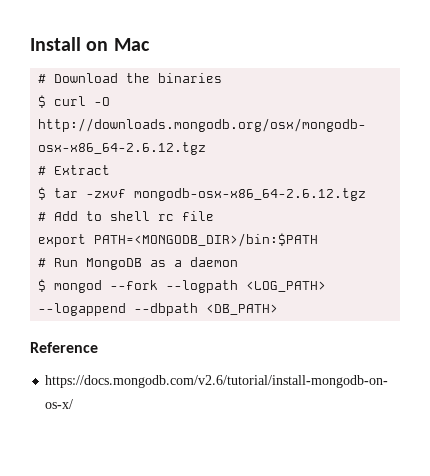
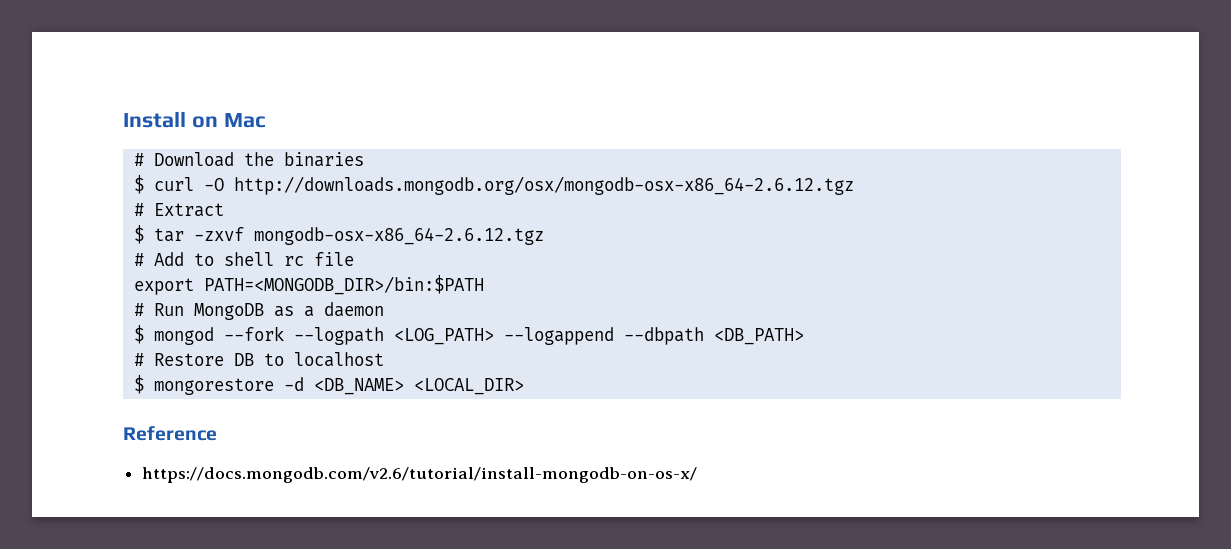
(279, 309) none -> [133,352,384,367] [133,375,524,395] // # Restore DB to localhost // $ mongorestore -d <DB_NAME> <LOCAL_DIR>

